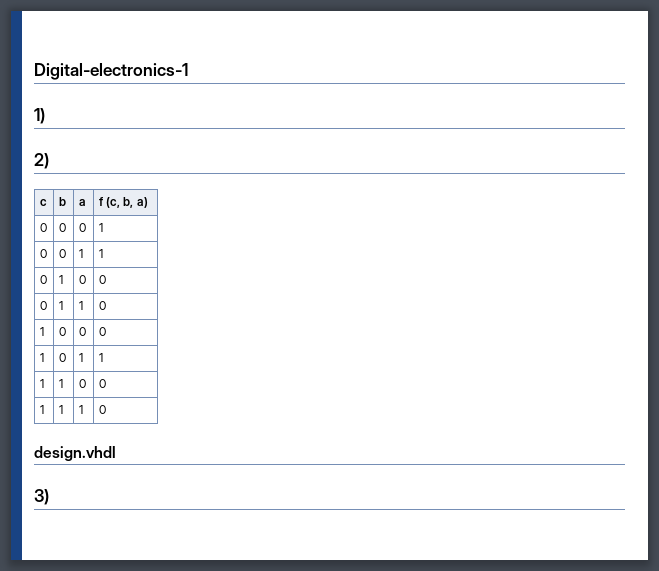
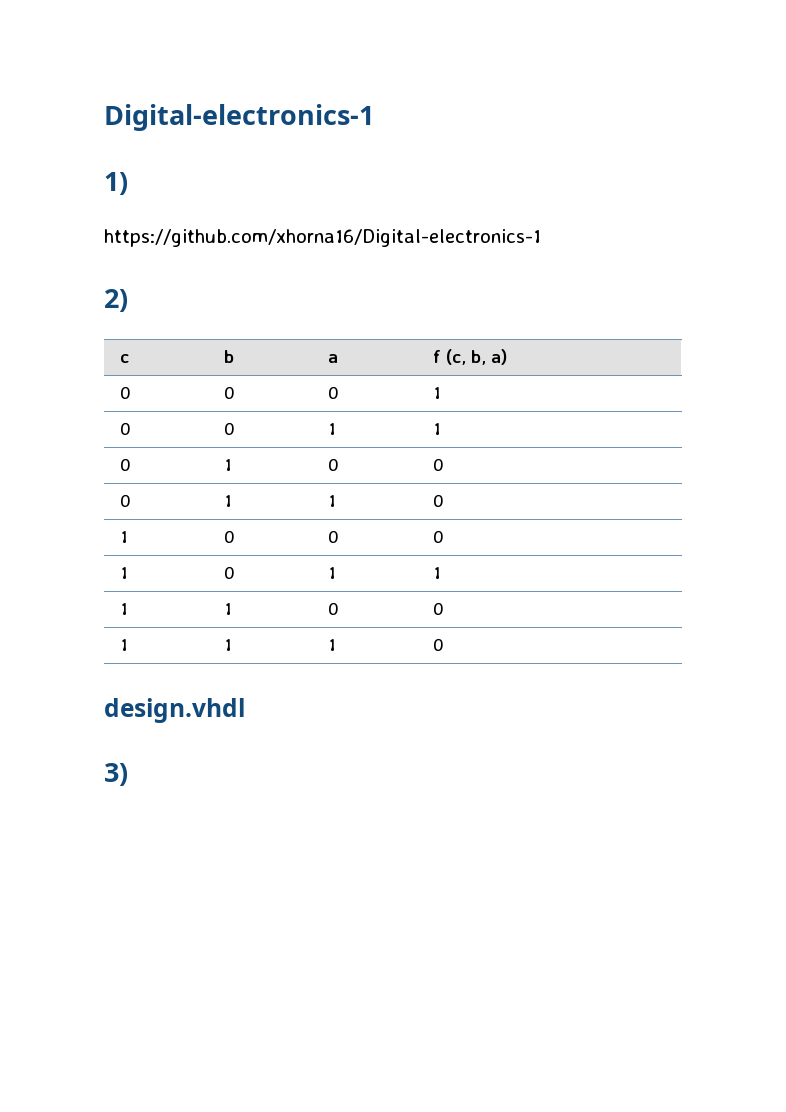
(45, 116) none -> [104,229,541,247] // https://github.com/xhorna16/Digital-electronics-1

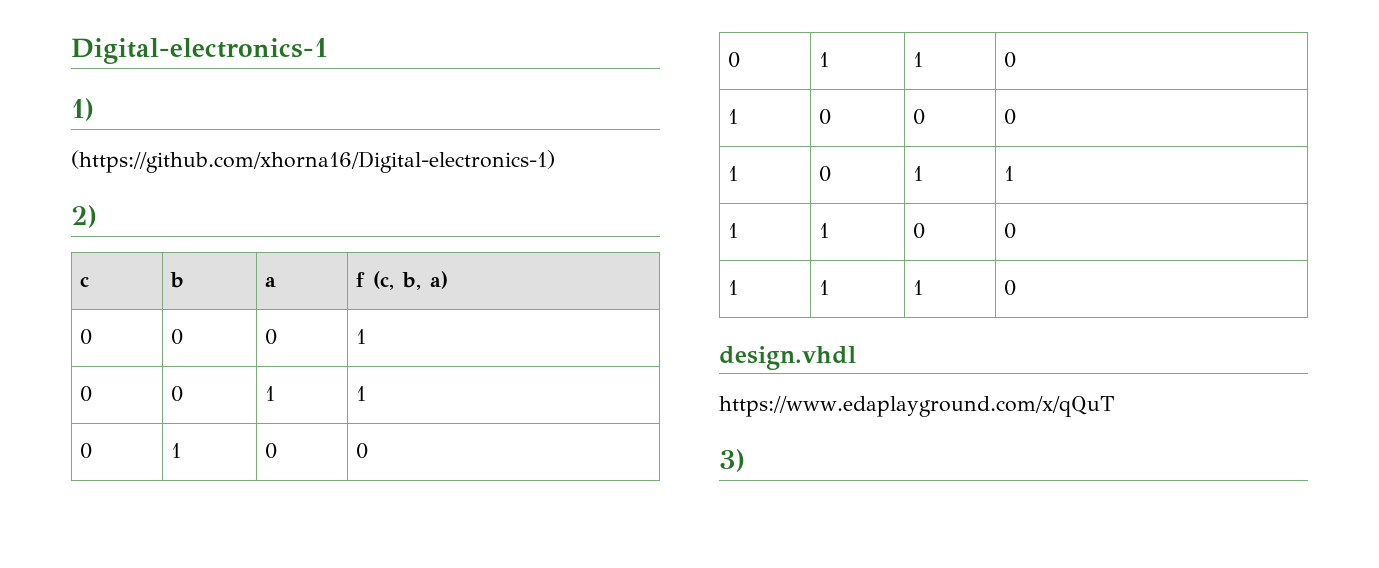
[104,229,541,247] https://github.com/xhorna16/Digital-electronics-1 -> [71,150,555,173] (https://github.com/xhorna16/Digital-electronics-1)
(245, 710) none -> [719,396,1114,417] // https://www.edaplayground.com/x/qQuT

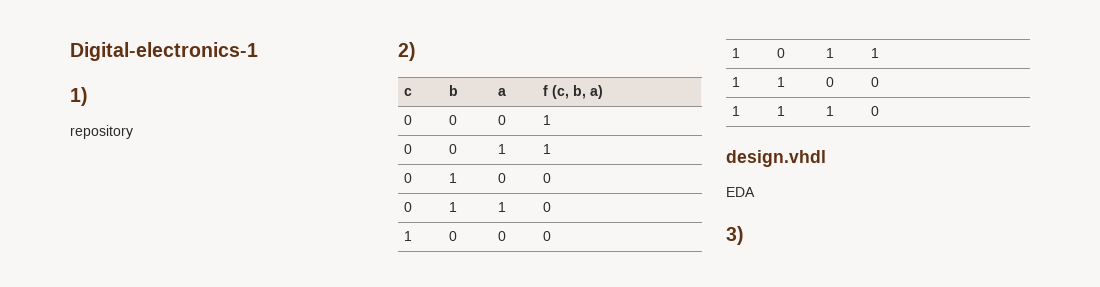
[71,150,555,173] (https://github.com/xhorna16/Digital-electronics-1) -> [70,125,133,139] repository
[719,396,1114,417] https://www.edaplayground.com/x/qQuT -> [726,187,755,197] EDA

